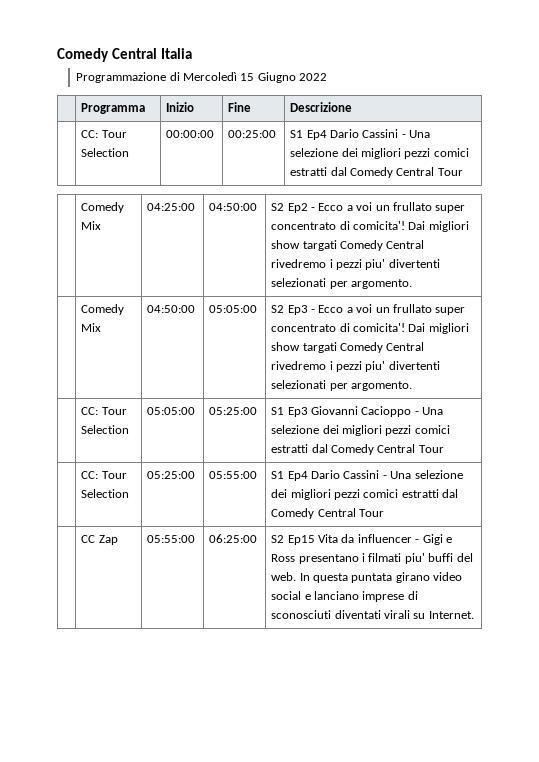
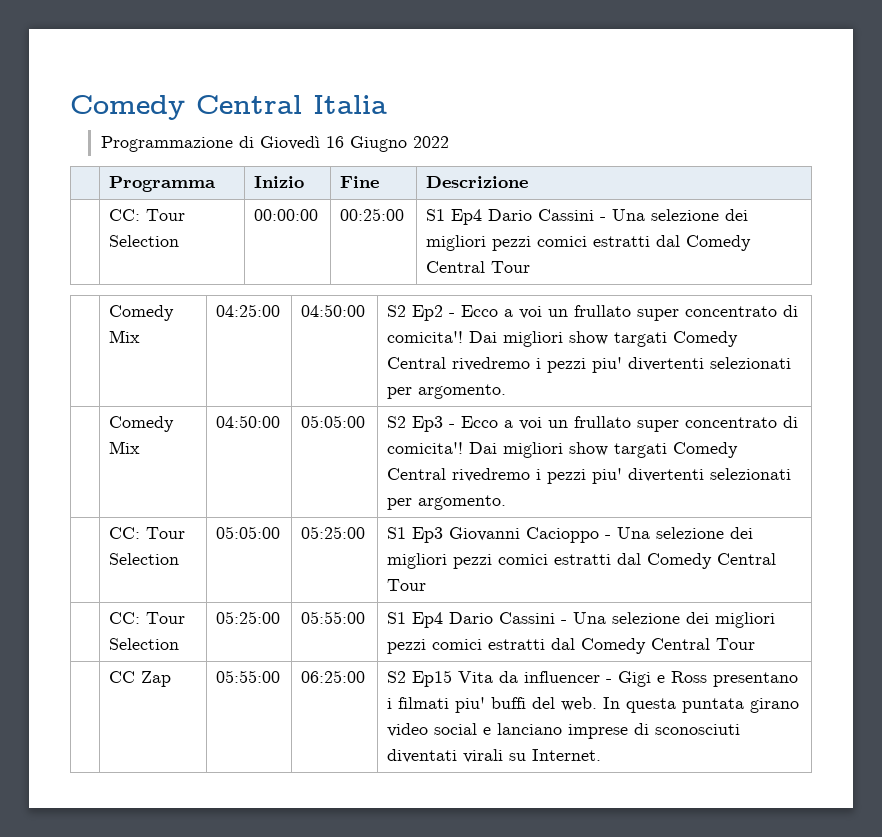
[183,72,255,81] Mercoledì 15 -> [259,136,344,150] Giovedì 16

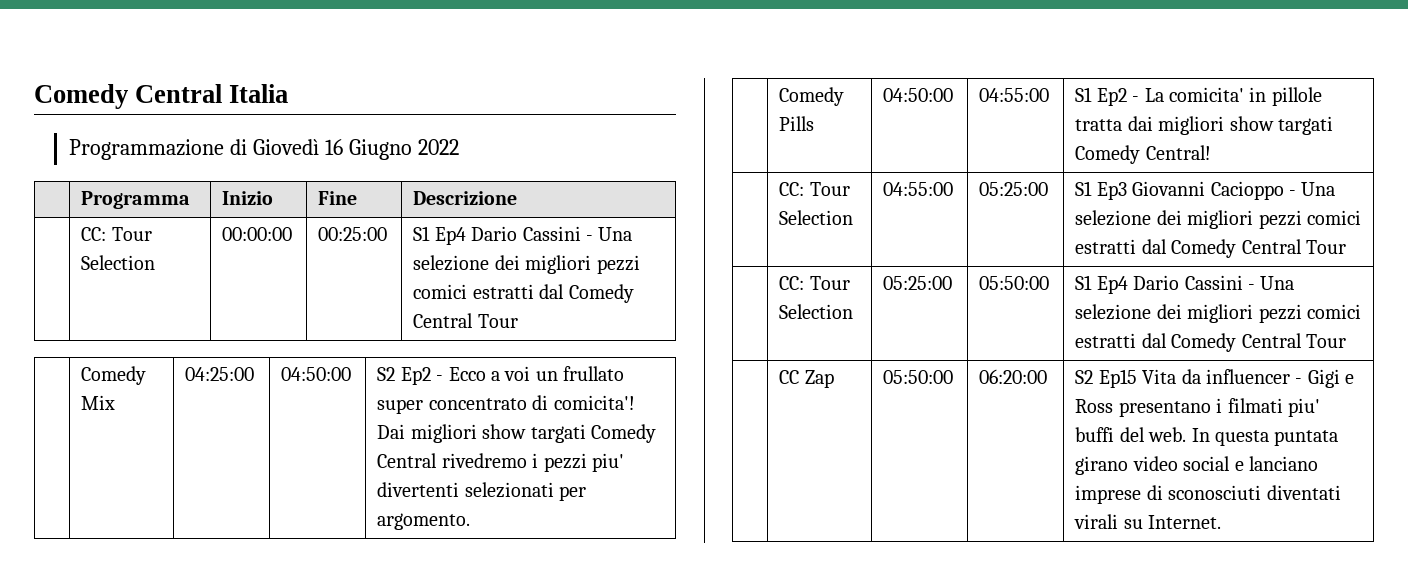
[109,441,141,454] [216,415,281,428] [301,415,366,428] [387,416,799,432] [387,442,739,458] [387,468,792,484] [387,495,507,510] [109,527,186,539] [109,553,180,565] [216,526,281,539] Mix | 04:50:00 | 05:05:00 | S2 Ep3 - Ecco a voi un frullato super concentrato di comicita'! Dai migliori show targati Comedy Central rivedremo i pezzi piu' divertenti selezionati per argomento. // | CC: Tour Selection | 05:05:00 -> [779,116,815,131] [883,88,954,102] [979,88,1050,102] [1075,87,1322,106] [1075,116,1333,135] [1075,145,1211,164] [779,182,850,196] [779,210,854,225] [883,182,954,196] Pills | 04:50:00 | 04:55:00 | S1 Ep2 - La comicita' in pillole tratta dai migliori show targati Comedy Central! // | CC: Tour Selection | 04:55:00
[301,611,366,624] 05:55:00 -> [979,276,1050,290] 05:50:00
[216,670,281,683] [301,670,366,683] 05:55:00 | 06:25:00 -> [883,370,954,384] [979,369,1048,384] 05:50:00 | 06:20:00

